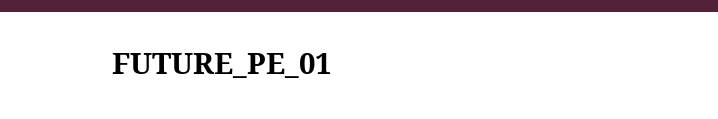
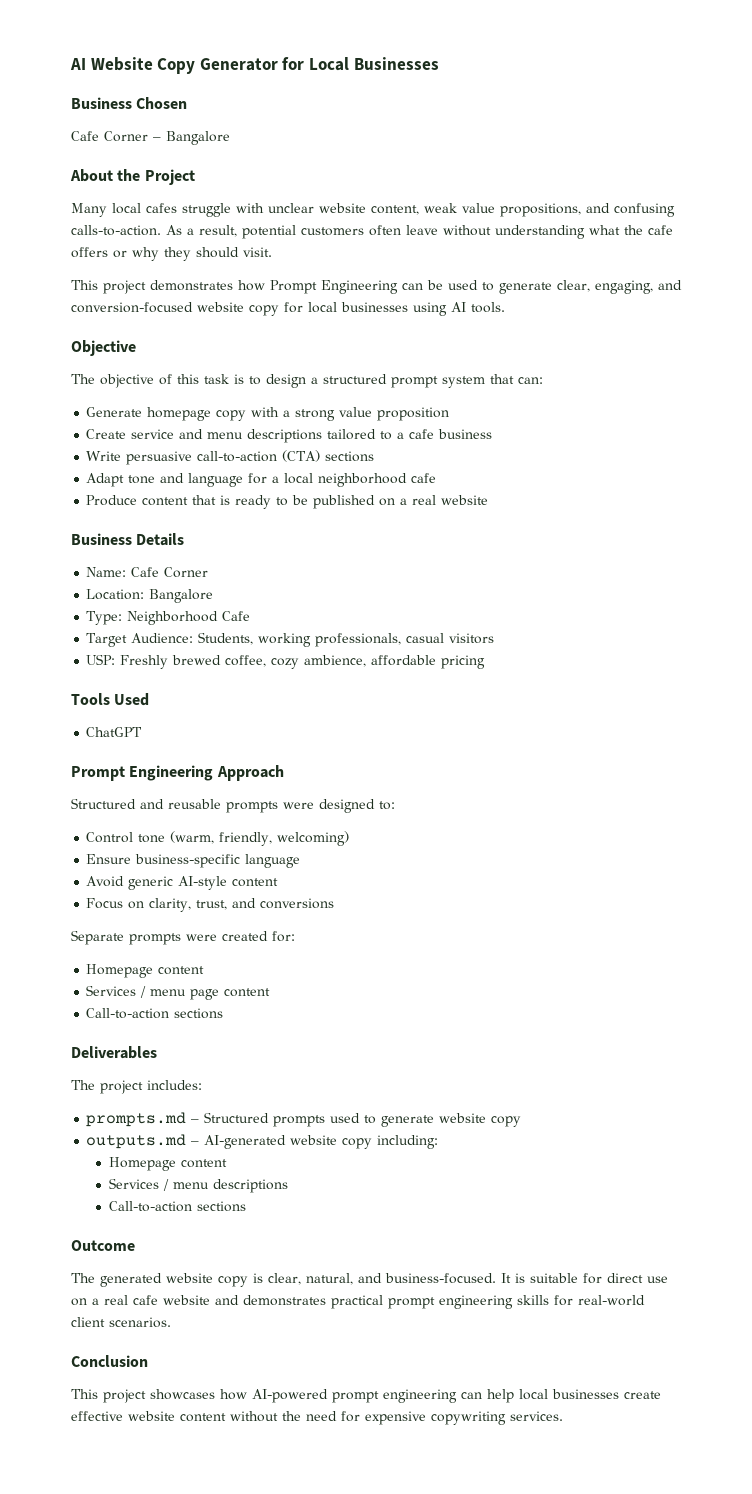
[112,53,331,78] FUTURE_PE_01 -> [70,57,439,74] [71,97,188,109] [71,131,230,145] [70,169,195,185] [71,203,675,217] [71,225,673,239] [71,247,272,261] [71,280,682,294] [71,302,505,316] [71,340,136,356] [71,374,543,388] [86,407,450,421] [86,429,493,443] [86,450,375,465] [86,473,437,487] [86,495,489,509] [71,533,185,546] [86,567,209,578] [86,589,214,603] [86,611,251,625] [86,632,495,647] [86,654,486,669] [71,693,150,706] [86,727,143,737] [71,765,284,781] [71,798,395,813] [86,831,350,846] [86,854,301,868] [86,876,279,890] [86,898,335,912] [71,930,295,945] [86,964,205,978] [86,985,271,1000] [86,1008,224,1019] [71,1046,157,1059] [71,1080,202,1094] [86,1112,522,1127] [86,1134,439,1149] [108,1157,227,1171] [108,1178,288,1193] [108,1201,246,1212] [71,1240,135,1251] [71,1273,668,1287] [71,1295,645,1309] [71,1317,171,1328] [71,1355,148,1367] [71,1389,661,1403] [71,1411,563,1425] AI Website Copy Generator for Local Businesses // Business Chosen // Cafe Corner – Bangalore // About the Project // Many local cafes struggle with unclear website content, weak value propositions, and confusing calls-to-action. As a result, potential customers often leave without understanding what the cafe offers or why they should visit. // This project demonstrates how Prompt Engineering can be used to generate clear, engaging, and conversion-focused website copy for local businesses using AI tools. // Objective // The objective of this task is to design a structured prompt system that can: // Generate homepage copy with a strong value proposition // Create service and menu descriptions tailored to a cafe business // Write persuasive call-to-action (CTA) sections // Adapt tone and language for a local neighborhood cafe // Produce content that is ready to be published on a real website // Business Details // Name: Cafe Corner // Location: Bangalore // Type: Neighborhood Cafe // Target Audience: Students, working professionals, casual visitors // USP: Freshly brewed coffee, cozy ambience, affordable pricing // Tools Used // ChatGPT // Prompt Engineering Approach // Structured and reusable prompts were designed to: // Control tone (warm, friendly, welcoming) // Ensure business-specific language // Avoid generic AI-style content // Focus on clarity, trust, and conversions // Separate prompts were created for: // Homepage content // Services / menu page content // Call-to-action sections // Deliverables // The project includes: // prompts.md – Structured prompts used to generate website copy // outputs.md – AI-generated website copy including: // Homepage content // Services / menu descriptions // Call-to-action sections // Outcome // The generated website copy is clear, natural, and business-focused. It is suitable for direct use on a real cafe website and demonstrates practical prompt engineering skills for real-world client scenarios. // Conclusion // This project showcases how AI-powered prompt engineering can help local businesses create effective website content without the need for expensive copywriting services.

